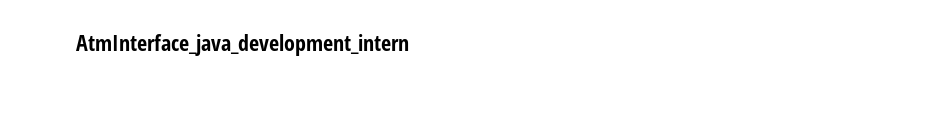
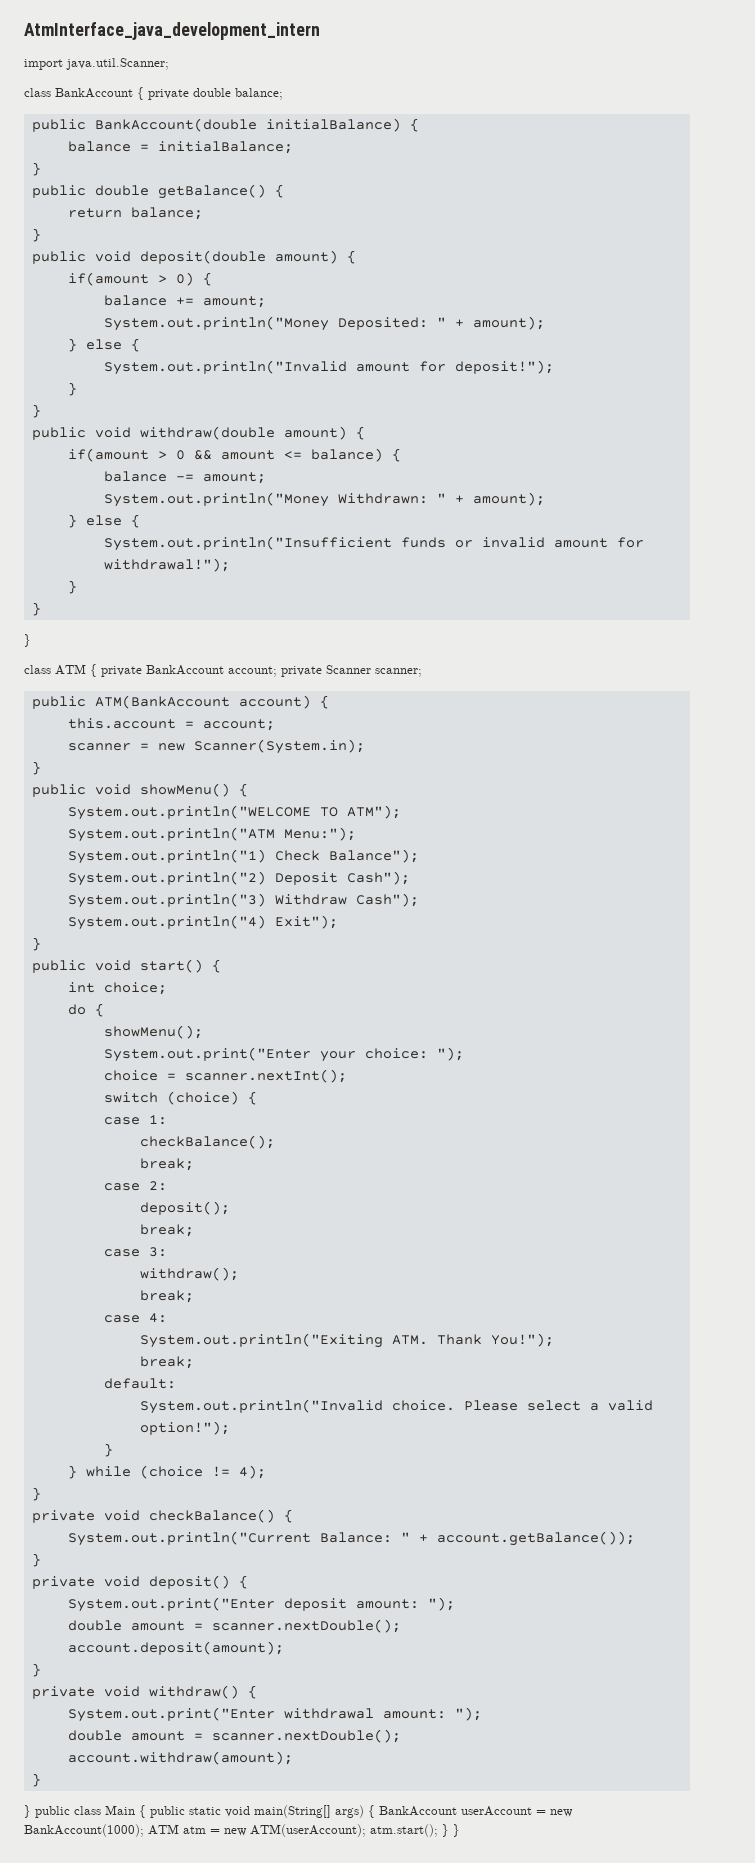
(409, 45) none -> [24,58,169,70] [24,87,283,100] [31,118,419,132] [67,141,293,154] [31,162,41,176] [31,184,284,199] [67,207,203,220] [31,228,41,242] [31,250,356,264] [67,272,212,286] [103,295,266,308] [103,316,545,331] [67,338,140,352] [103,360,554,375] [67,382,77,396] [31,404,41,418] [31,426,365,440] [67,448,401,462] [103,471,266,484] [103,492,545,507] [67,514,140,528] [103,536,644,551] [103,558,230,572] [67,580,77,594] [31,602,41,616] [24,634,31,647] [24,664,422,677] [31,695,329,709] [67,718,275,731] [67,739,365,754] [31,761,41,775] [31,783,248,797] [67,805,401,820] [67,827,356,842] [67,849,419,864] [67,871,410,886] [67,893,419,908] [67,915,338,930] [31,937,41,951] [31,959,221,973] [67,982,167,995] [67,1003,104,1017] [103,1025,203,1039] [103,1047,464,1062] [103,1069,347,1083] [103,1091,257,1105] [103,1115,167,1125] [139,1135,275,1149] [139,1158,194,1171] [103,1181,167,1191] [139,1201,230,1215] [139,1224,194,1237] [103,1247,167,1257] [139,1267,239,1281] [139,1290,194,1303] [103,1313,167,1323] [139,1333,554,1348] [139,1356,194,1369] [103,1378,176,1389] [139,1399,653,1414] [139,1421,230,1435] [103,1443,113,1457] [67,1465,266,1479] [31,1487,41,1501] [31,1509,293,1523] [67,1531,635,1546] [31,1553,41,1567] [31,1575,248,1589] [67,1597,455,1612] [67,1619,401,1633] [67,1641,284,1655] [31,1663,41,1677] [31,1685,257,1699] [67,1707,482,1722] [67,1729,401,1743] [67,1751,293,1765] [31,1773,41,1787] [24,1805,573,1818] [24,1824,460,1837] // import java.util.Scanner; // class BankAccount { private double balance; // public BankAccount(double initialBalance) { // balance = initialBalance; // } // public double getBalance() { // return balance; // } // public void deposit(double amount) { // if(amount > 0) { // balance += amount; // System.out.println("Money Deposited: " + amount); // } else { // System.out.println("Invalid amount for deposit!"); // } // } // public void withdraw(double amount) { // if(amount > 0 && amount <= balance) { // balance -= amount; // System.out.println("Money Withdrawn: " + amount); // } else { // System.out.println("Insufficient funds or invalid amount for withdrawal!"); // } // } // } // class ATM { private BankAccount account; private Scanner scanner; // public ATM(BankAccount account) { // this.account = account; // scanner = new Scanner(System.in); // } // public void showMenu() { // System.out.println("WELCOME TO ATM"); // System.out.println("ATM Menu:"); // System.out.println("1) Check Balance"); // System.out.println("2) Deposit Cash"); // System.out.println("3) Withdraw Cash"); // System.out.println("4) Exit"); // } // public void start() { // int choice; // do { // showMenu(); // System.out.print("Enter your choice: "); // choice = scanner.nextInt(); // switch (choice) { // case 1: // checkBalance(); // break; // case 2: // deposit(); // break; // case 3: // withdraw(); // break; // case 4: // System.out.println("Exiting ATM. Thank You!"); // break; // default: // System.out.println("Invalid choice. Please select a valid option!"); // } // } while (choice != 4); // } // private void checkBalance() { // System.out.println("Current Balance: " + account.getBalance()); // } // private void deposit() { // System.out.print("Enter deposit amount: "); // double amount = scanner.nextDouble(); // account.deposit(amount); // } // private void withdraw() { // System.out.print("Enter withdrawal amount: "); // double amount = scanner.nextDouble(); // account.withdraw(amount); // } // } public class Main { public static void main(String[] args) { BankAccount userAccount = new BankAccount(1000); ATM atm = new ATM(userAccount); atm.start(); } }

